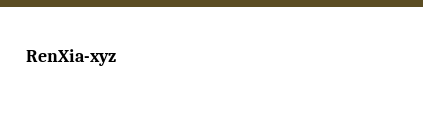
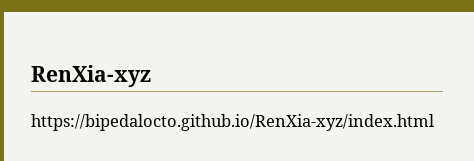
(116, 57) none -> [31,114,434,131] // https://bipedalocto.github.io/RenXia-xyz/index.html

